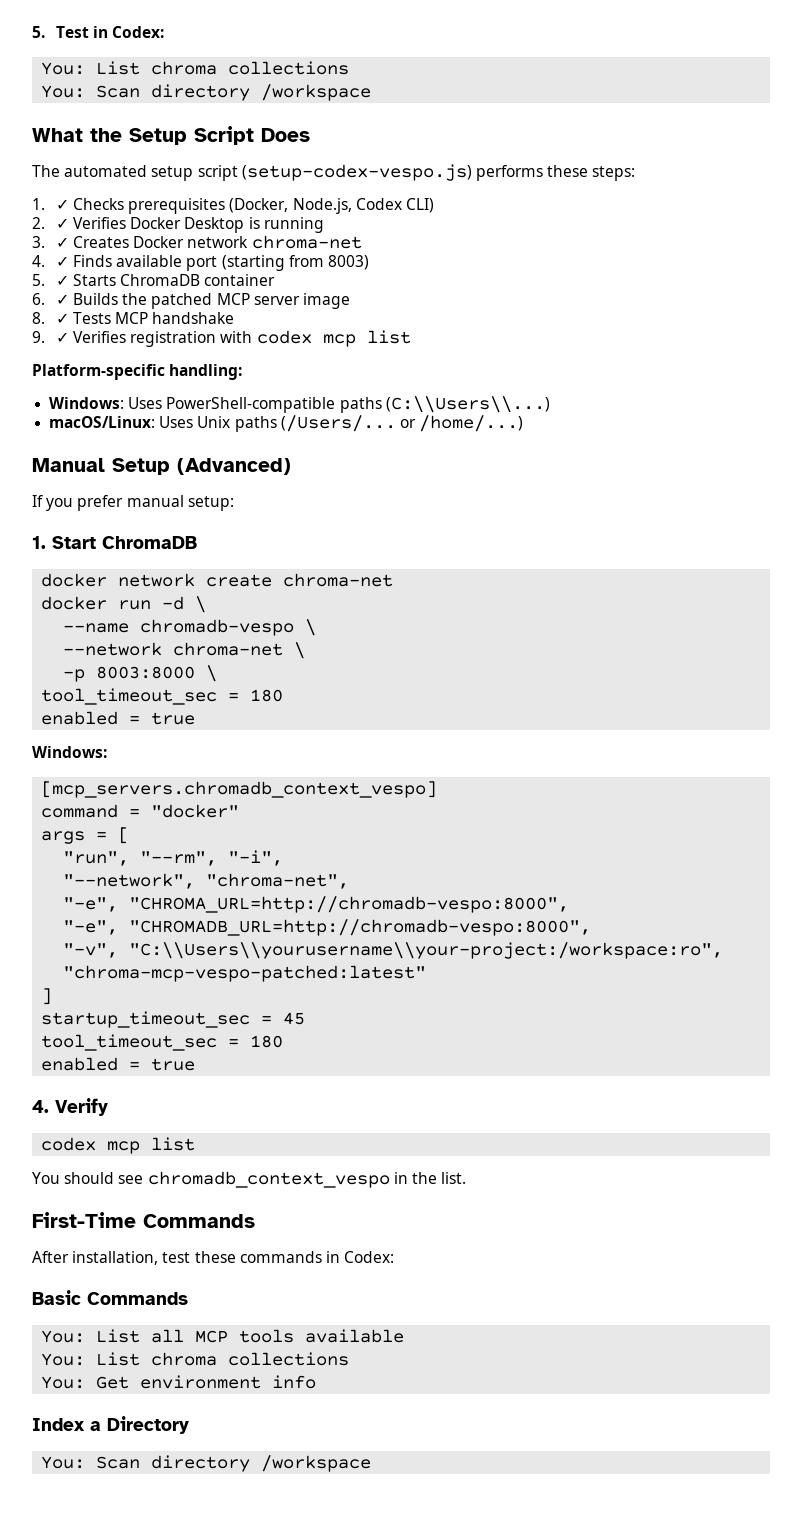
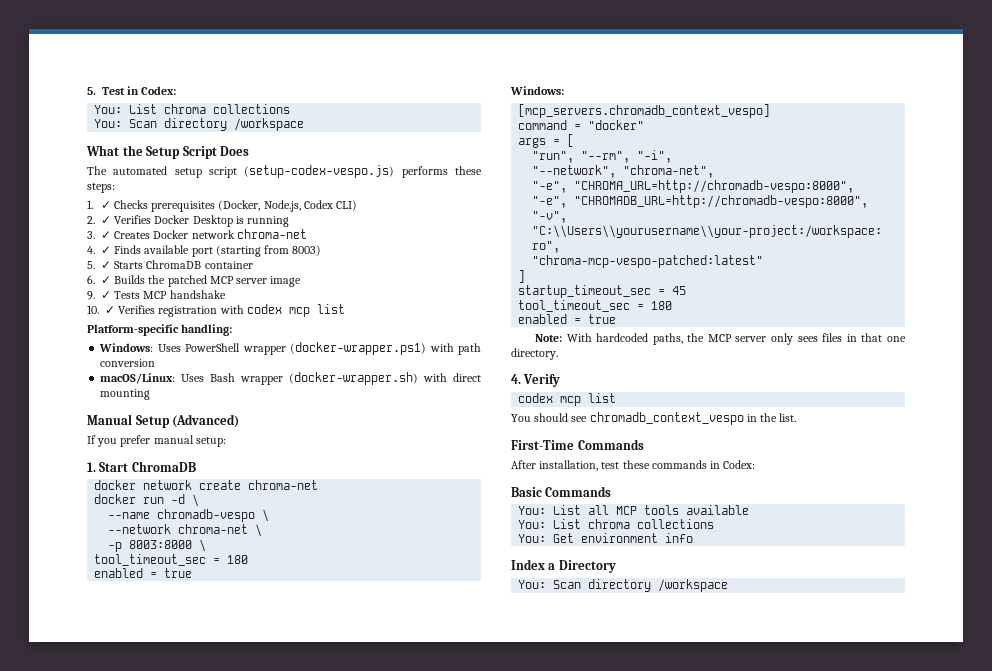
[32,312,45,324] 8. -> [87,291,95,300] 9.
[32,331,45,343] 9. -> [87,305,99,314] 10.
[166,396,550,413] [49,415,524,432] PowerShell-compatible paths (C:\\Users\\...) // macOS/Linux: Uses Unix paths (/Users/... or /home/...) -> [185,342,482,355] [100,359,156,367] [100,372,481,385] [100,389,151,400] PowerShell wrapper (docker-wrapper.ps1) with path conversion // macOS/Linux: Uses Bash wrapper (docker-wrapper.sh) with direct mounting
(196, 1064) none -> [534,333,907,345] [511,348,558,360] // Note: With hardcoded paths, the MCP server only sees files in that one directory.

